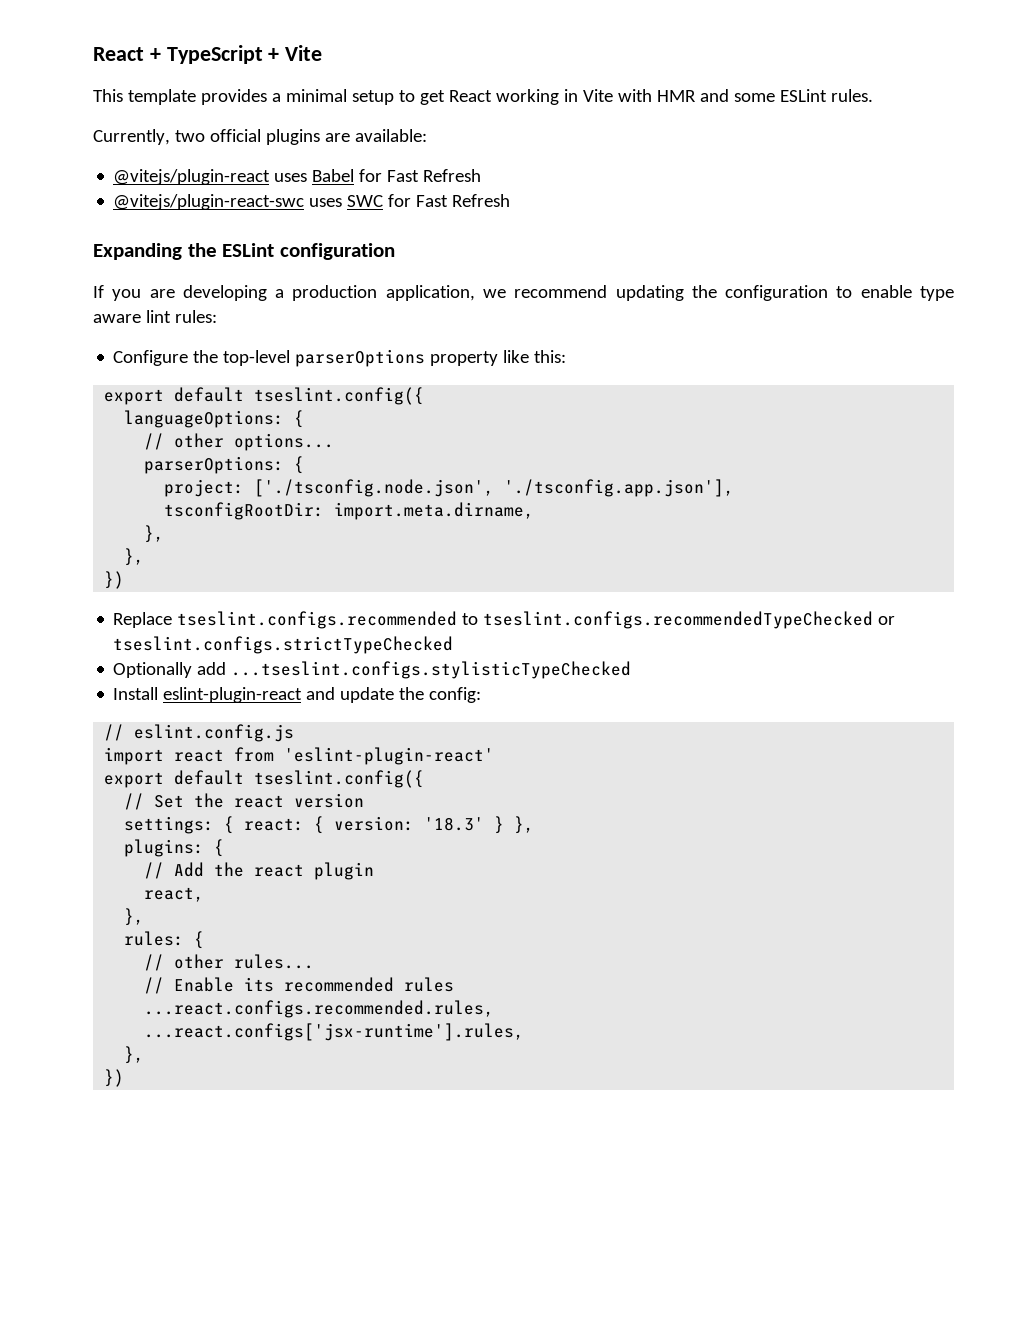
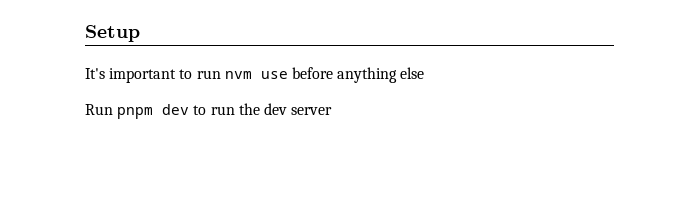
[93,45,323,64] [93,89,873,105] [93,129,427,145] [113,169,482,185] [113,194,511,210] [93,243,395,260] [93,285,955,301] [93,310,217,323] [113,349,567,367] [104,387,425,405] [124,410,305,428] [144,433,335,451] [144,456,305,474] [164,479,735,497] [164,502,535,520] [144,525,165,543] [124,548,145,566] [104,571,125,589] [113,611,896,629] [113,636,454,654] [113,661,632,679] [113,687,482,703] [104,724,295,742] [104,747,495,765] [104,770,425,788] [124,793,365,810] [124,816,535,834] [124,839,225,857] [144,862,375,880] [144,887,205,902] [124,908,145,926] [124,931,205,949] [144,954,315,971] [144,977,455,994] [144,1000,495,1018] [144,1023,525,1041] [124,1046,145,1064] [104,1069,125,1087] React + TypeScript + Vite // This template provides a minimal setup to get React working in Vite with HMR and some ESLint rules. // Currently, two official plugins are available: // @vitejs/plugin-react uses Babel for Fast Refresh // @vitejs/plugin-react-swc uses SWC for Fast Refresh // Expanding the ESLint configuration // If you are developing a production application, we recommend updating the configuration to enable type aware lint rules: // Configure the top-level parserOptions property like this: // export default tseslint.config({ // languageOptions: { // // other options... // parserOptions: { // project: ['./tsconfig.node.json', './tsconfig.app.json'], // tsconfigRootDir: import.meta.dirname, // }, // }, // }) // Replace tseslint.configs.recommended to tseslint.configs.recommendedTypeChecked or tseslint.configs.strictTypeChecked // Optionally add ...tseslint.configs.stylisticTypeChecked // Install eslint-plugin-react and update the config: // // eslint.config.js // import react from 'eslint-plugin-react' // export default tseslint.config({ // // Set the react version // settings: { react: { version: '18.3' } }, // plugins: { // // Add the react plugin // react, // }, // rules: { // // other rules... // // Enable its recommended rules // ...react.configs.recommended.rules, // ...react.configs['jsx-runtime'].rules, // }, // }) -> [85,25,140,42] [85,67,425,83] [85,103,333,119] Setup // It's important to run nvm use before anything else // Run pnpm dev to run the dev server

